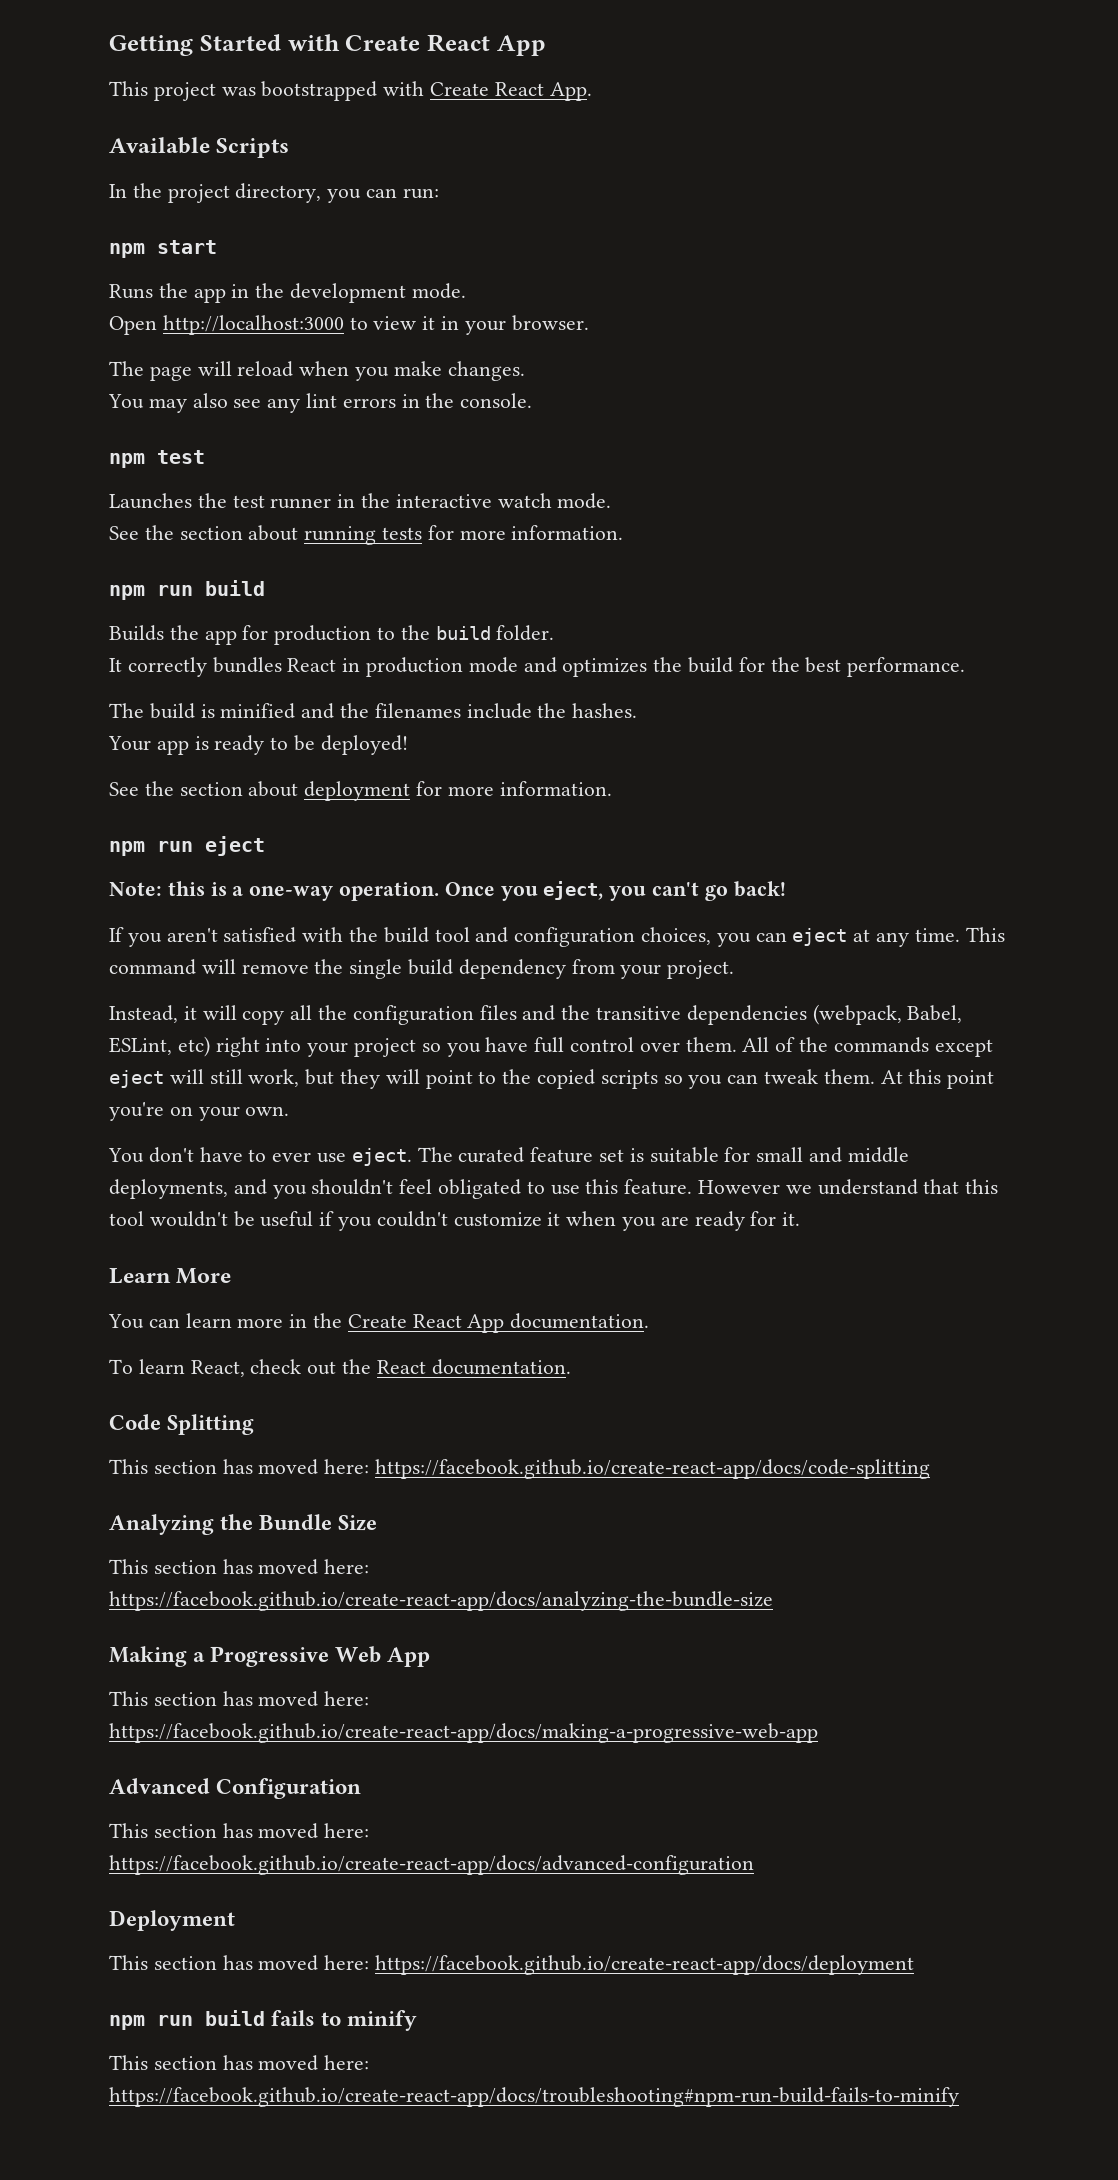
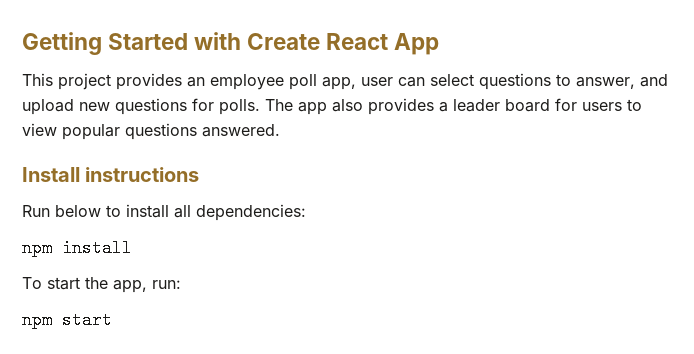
[221,81,592,101] [109,137,290,158] [109,183,439,203] [109,240,217,258] [109,283,466,303] [109,315,589,335] [109,361,525,381] [108,393,533,413] [109,450,205,468] [109,493,612,509] [109,525,624,545] [109,580,265,600] [109,625,555,645] [109,657,966,677] [109,703,638,719] [108,735,408,755] [109,781,612,801] [109,836,265,856] [109,881,786,901] [109,927,1005,947] [109,959,735,979] [109,1004,963,1025] [109,1036,993,1057] [109,1069,995,1089] [109,1102,290,1121] [108,1147,909,1166] [109,1179,999,1199] [109,1211,801,1231] [109,1268,232,1284] [108,1313,650,1333] [109,1359,571,1377] [109,1414,255,1435] [109,1459,931,1479] [109,1514,378,1535] [109,1559,370,1575] [109,1591,773,1611] [109,1646,431,1667] [109,1691,370,1707] [109,1723,818,1743] [109,1778,362,1799] [109,1823,370,1839] [109,1855,754,1875] [109,1910,235,1931] [109,1955,915,1975] [109,2010,418,2031] [109,2055,370,2071] [109,2087,959,2107] was bootstrapped with Create React App. // Available Scripts // In the project directory, you can run: // npm start // Runs the app in the development mode. // Open http://localhost:3000 to view it in your browser. // The page will reload when you make changes. // You may also see any lint errors in the console. // npm test // Launches the test runner in the interactive watch mode. // See the section about running tests for more information. // npm run build // Builds the app for production to the build folder. // It correctly bundles React in production mode and optimizes the build for the best performance. // The build is minified and the filenames include the hashes. // Your app is ready to be deployed! // See the section about deployment for more information. // npm run eject // Note: this is a one-way operation. Once you eject, you can't go back! // If you aren't satisfied with the build tool and configuration choices, you can eject at any time. This command will remove the single build dependency from your project. // Instead, it will copy all the configuration files and the transitive dependencies (webpack, Babel, ESLint, etc) right into your project so you have full control over them. All of the commands except eject will still work, but they will point to the copied scripts so you can tweak them. At this point you're on your own. // You don't have to ever use eject. The curated feature set is suitable for small and middle deployments, and you shouldn't feel obligated to use this feature. However we understand that this tool wouldn't be useful if you couldn't customize it when you are ready for it. // Learn More // You can learn more in the Create React App documentation. // To learn React, check out the React documentation. // Code Splitting // This section has moved here: https://facebook.github.io/create-react-app/docs/code-splitting // Analyzing the Bundle Size // This section has moved here: https://facebook.github.io/create-react-app/docs/analyzing-the-bundle-size // Making a Progressive Web App // This section has moved here: https://facebook.github.io/create-react-app/docs/making-a-progressive-web-app // Advanced Configuration // This section has moved here: https://facebook.github.io/create-react-app/docs/advanced-configuration // Deployment // This section has moved here: https://facebook.github.io/create-react-app/docs/deployment // npm run build fails to minify // This section has moved here: https://facebook.github.io/create-react-app/docs/troubleshooting#npm-run-build-fails-to-minify -> [116,73,668,90] [22,98,642,115] [22,123,280,140] [22,167,200,182] [22,204,306,221] [22,239,132,257] [22,277,181,293] [22,311,112,329] provides an employee poll app, user can select questions to answer, and upload new questions for polls. The app also provides a leader board for users to view popular questions answered. // Install instructions // Run below to install all dependencies: // npm install // To start the app, run: // npm start

